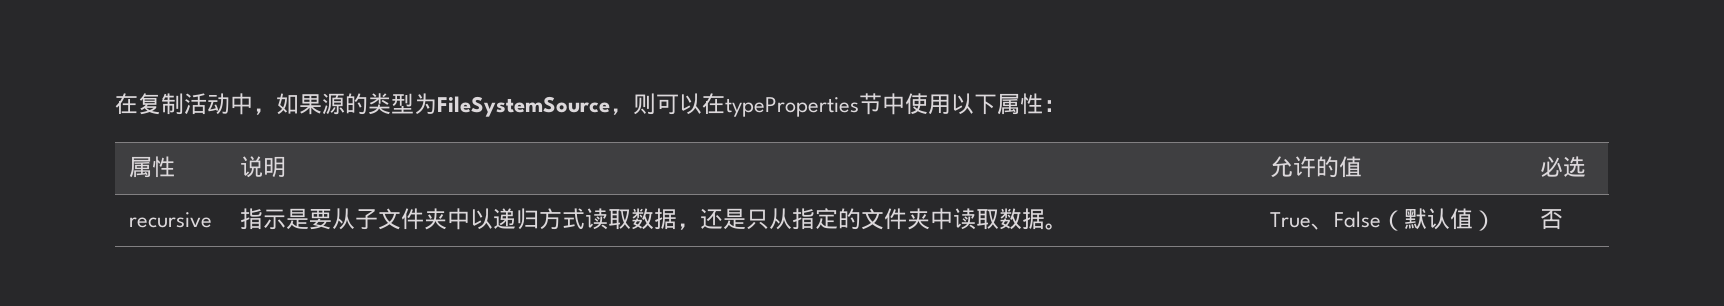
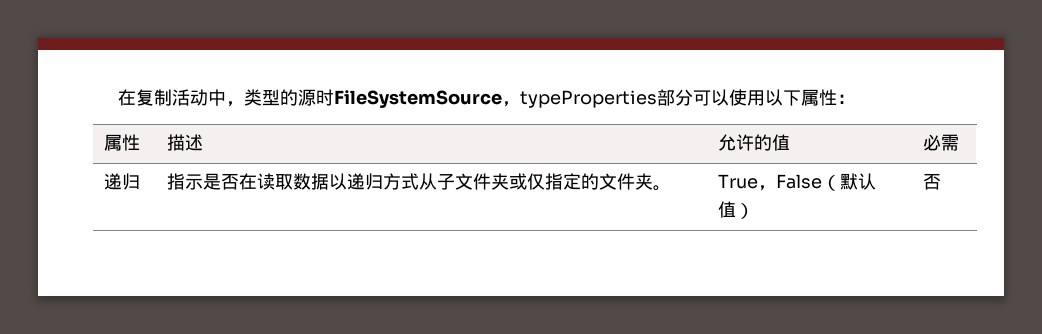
[276,93,905,117] 如果源的类型为FileSystemSource，则可以在typeProperties节中 -> [244,89,730,108] 类型的源时FileSystemSource，typeProperties部分可以
[239,156,286,178] 说明 -> [167,134,204,151] 描述
[1562,156,1586,177] [128,212,212,228] 选 // recursive -> [941,134,960,151] [104,173,141,190] 需 // 递归
[308,208,792,230] 要从子文件夹中以递归方式读取数据，还是只从 -> [221,173,546,190] 否在读取数据以递归方式从子文件夹或仅
[929,208,1045,230] 中读取数据 -> (654, 181) none
[1310,223,1334,230] 、 -> [758,185,777,191] ，

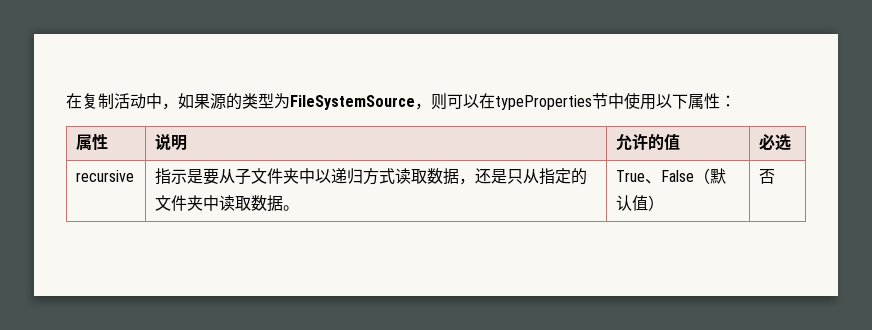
[244,89,730,108] 类型的源时FileSystemSource，typeProperties部分可以 -> [178,93,624,110] 如果源的类型为FileSystemSource，则可以在typeProperties节中
[167,134,204,151] 描述 -> [155,134,188,151] 说明
[941,134,960,151] [104,173,141,190] 需 // 递归 -> [775,134,792,151] [76,170,135,182] 选 // recursive
[221,173,546,190] 否在读取数据以递归方式从子文件夹或仅 -> [203,168,540,185] 要从子文件夹中以递归方式读取数据，还是只从
(654, 181) none -> [203,195,284,212] 中读取数据
[758,185,777,191] ， -> [645,179,662,184] 、

